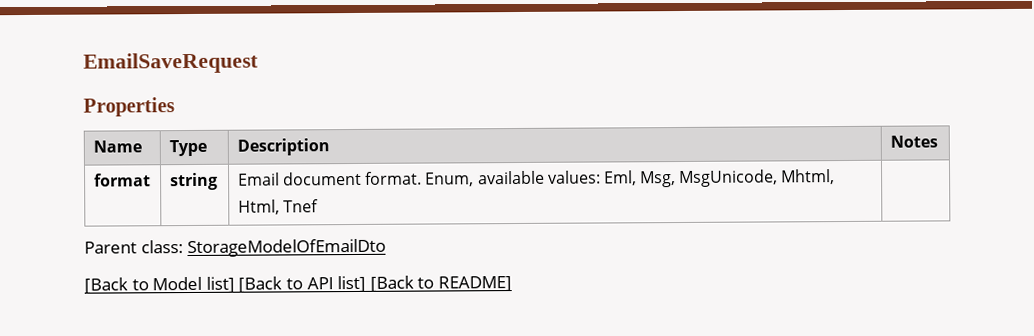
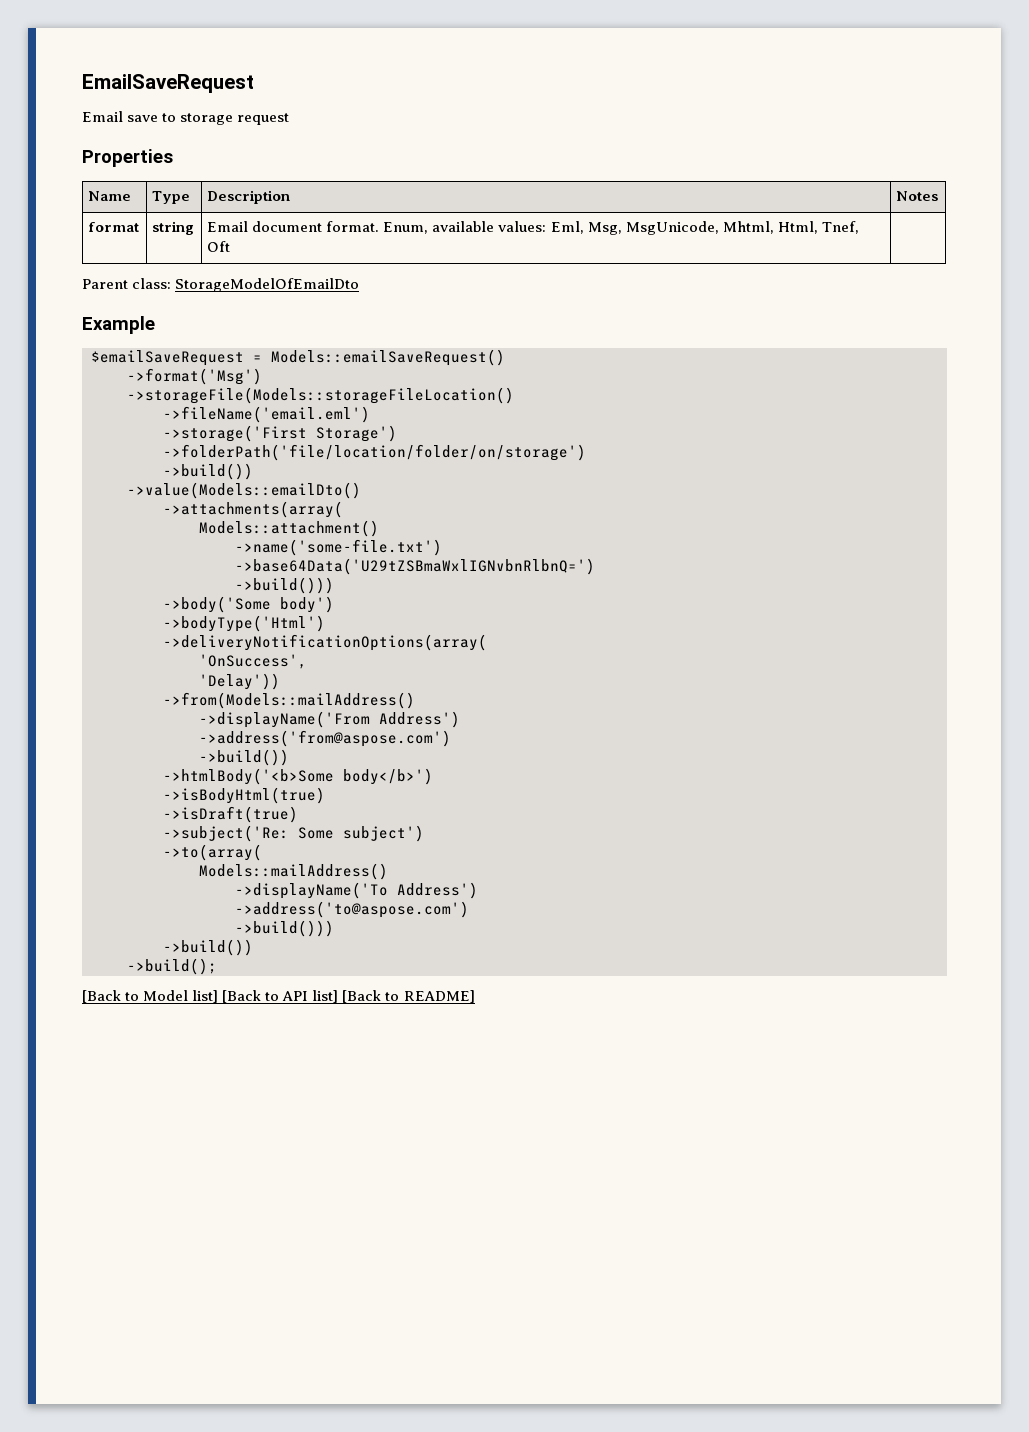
(259, 63) none -> [82,111,290,125] // Email save to storage request
[282,199,319,213] Tnef -> [821,221,859,234] [207,241,231,252] Tnef, Oft
(387, 248) none -> [82,316,155,334] [91,349,505,366] [127,368,262,385] [127,387,514,404] [163,406,370,423] [163,425,397,442] [163,444,586,461] [163,463,253,480] [127,482,361,499] [163,501,343,518] [199,520,379,537] [235,539,442,556] [235,558,595,575] [235,577,334,594] [163,596,334,613] [163,615,325,632] [163,634,487,651] [199,654,307,669] [199,673,280,690] [163,692,415,709] [199,711,460,728] [199,730,451,747] [199,749,289,766] [163,768,433,785] [163,787,325,804] [163,806,298,823] [163,825,424,842] [163,844,262,861] [199,863,388,880] [235,882,478,899] [235,901,469,918] [235,920,334,937] [163,939,253,956] [127,958,217,975] // Example // $emailSaveRequest = Models::emailSaveRequest() // ->format('Msg') // ->storageFile(Models::storageFileLocation() // ->fileName('email.eml') // ->storage('First Storage') // ->folderPath('file/location/folder/on/storage') // ->build()) // ->value(Models::emailDto() // ->attachments(array( // Models::attachment() // ->name('some-file.txt') // ->base64Data('U29tZSBmaWxlIGNvbnRlbnQ=') // ->build())) // ->body('Some body') // ->bodyType('Html') // ->deliveryNotificationOptions(array( // 'OnSuccess', // 'Delay')) // ->from(Models::mailAddress() // ->displayName('From Address') // ->address('from@aspose.com') // ->build()) // ->htmlBody('<b>Some body</b>') // ->isBodyHtml(true) // ->isDraft(true) // ->subject('Re: Some subject') // ->to(array( // Models::mailAddress() // ->displayName('To Address') // ->address('to@aspose.com') // ->build())) // ->build()) // ->build();

